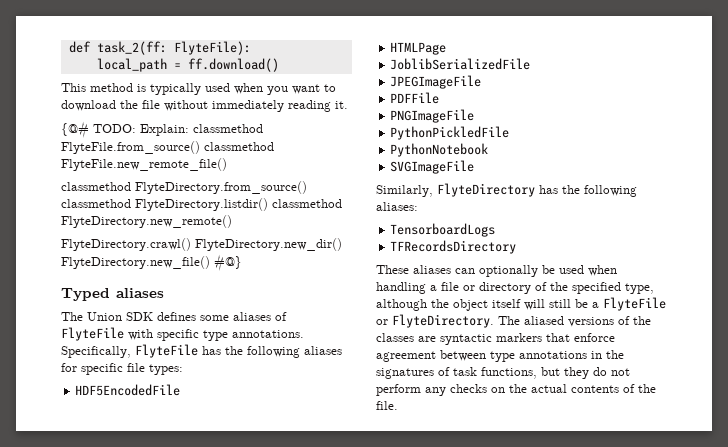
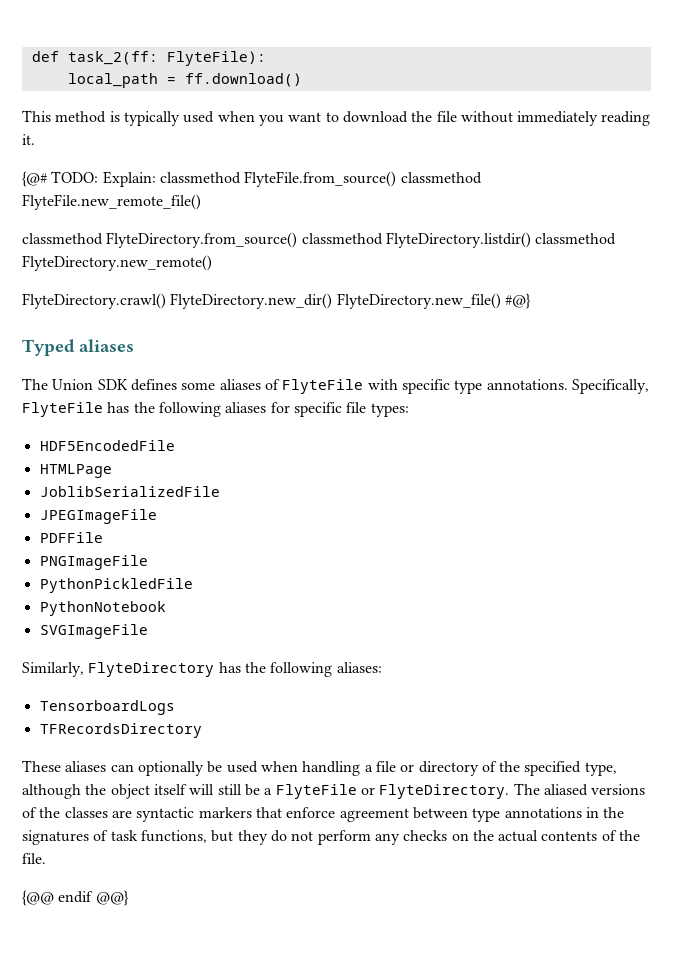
(398, 405) none -> [22,890,129,906] // {@@ endif @@}

